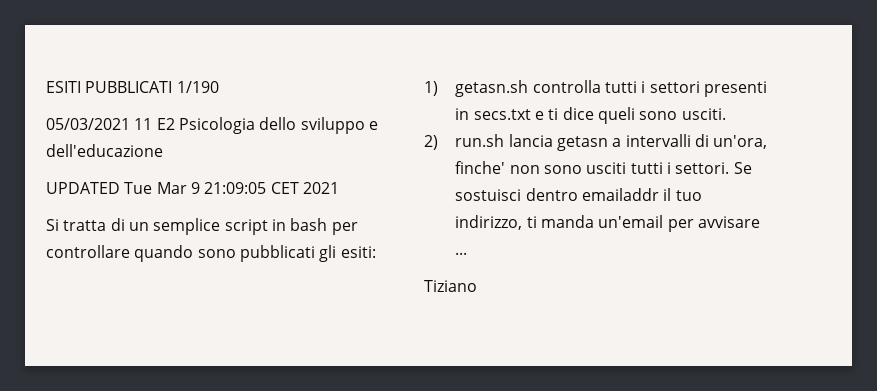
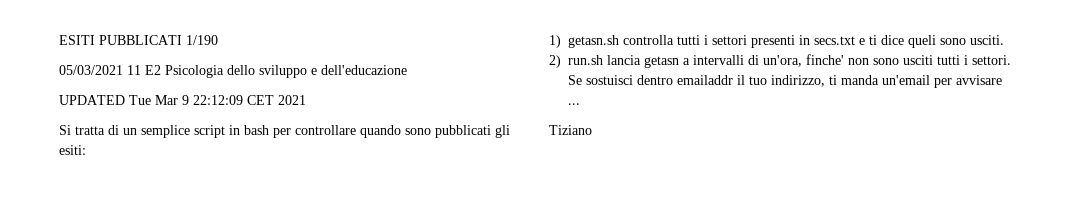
[204,182,267,194] 21:09:05 -> [193,95,243,105] 22:12:09

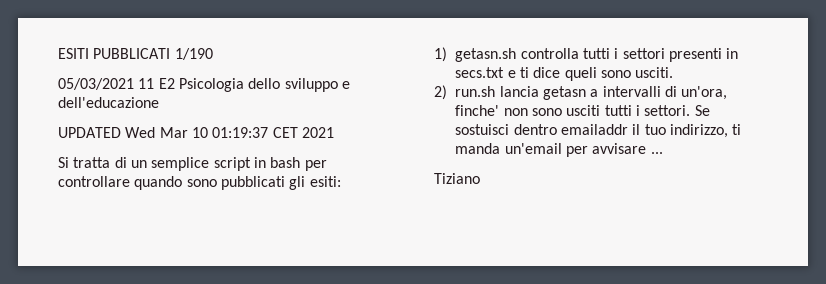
[129,95,243,105] Tue Mar 9 22:12:09 -> [125,127,269,138] Wed Mar 10 01:19:37

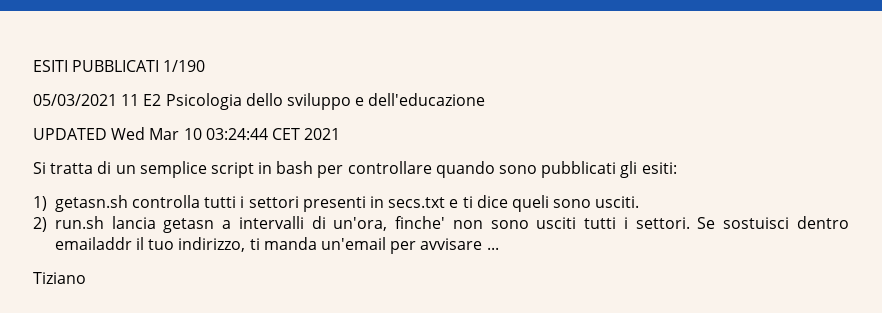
[212,127,269,138] 01:19:37 -> [205,128,268,140] 03:24:44

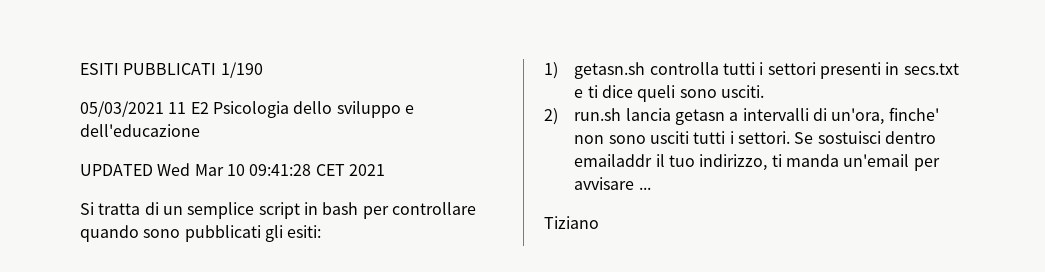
[205,128,268,140] 03:24:44 -> [249,164,312,176] 09:41:28

